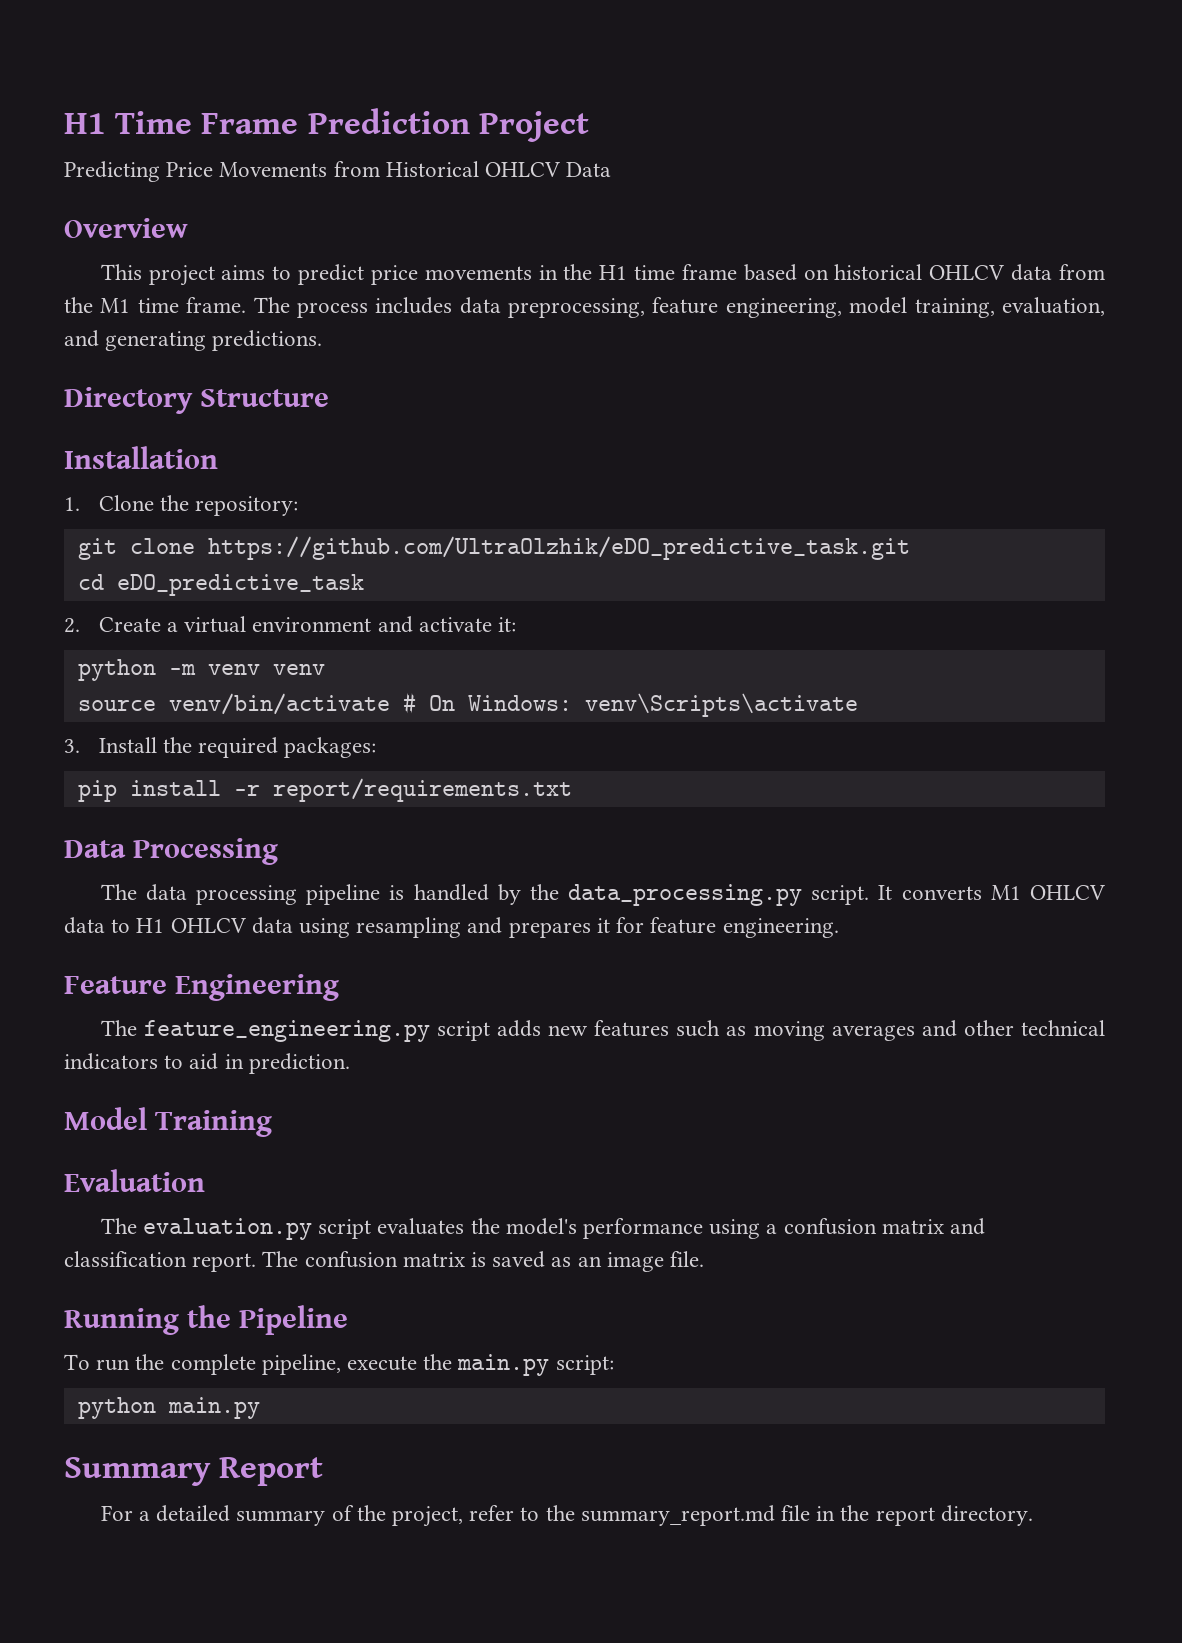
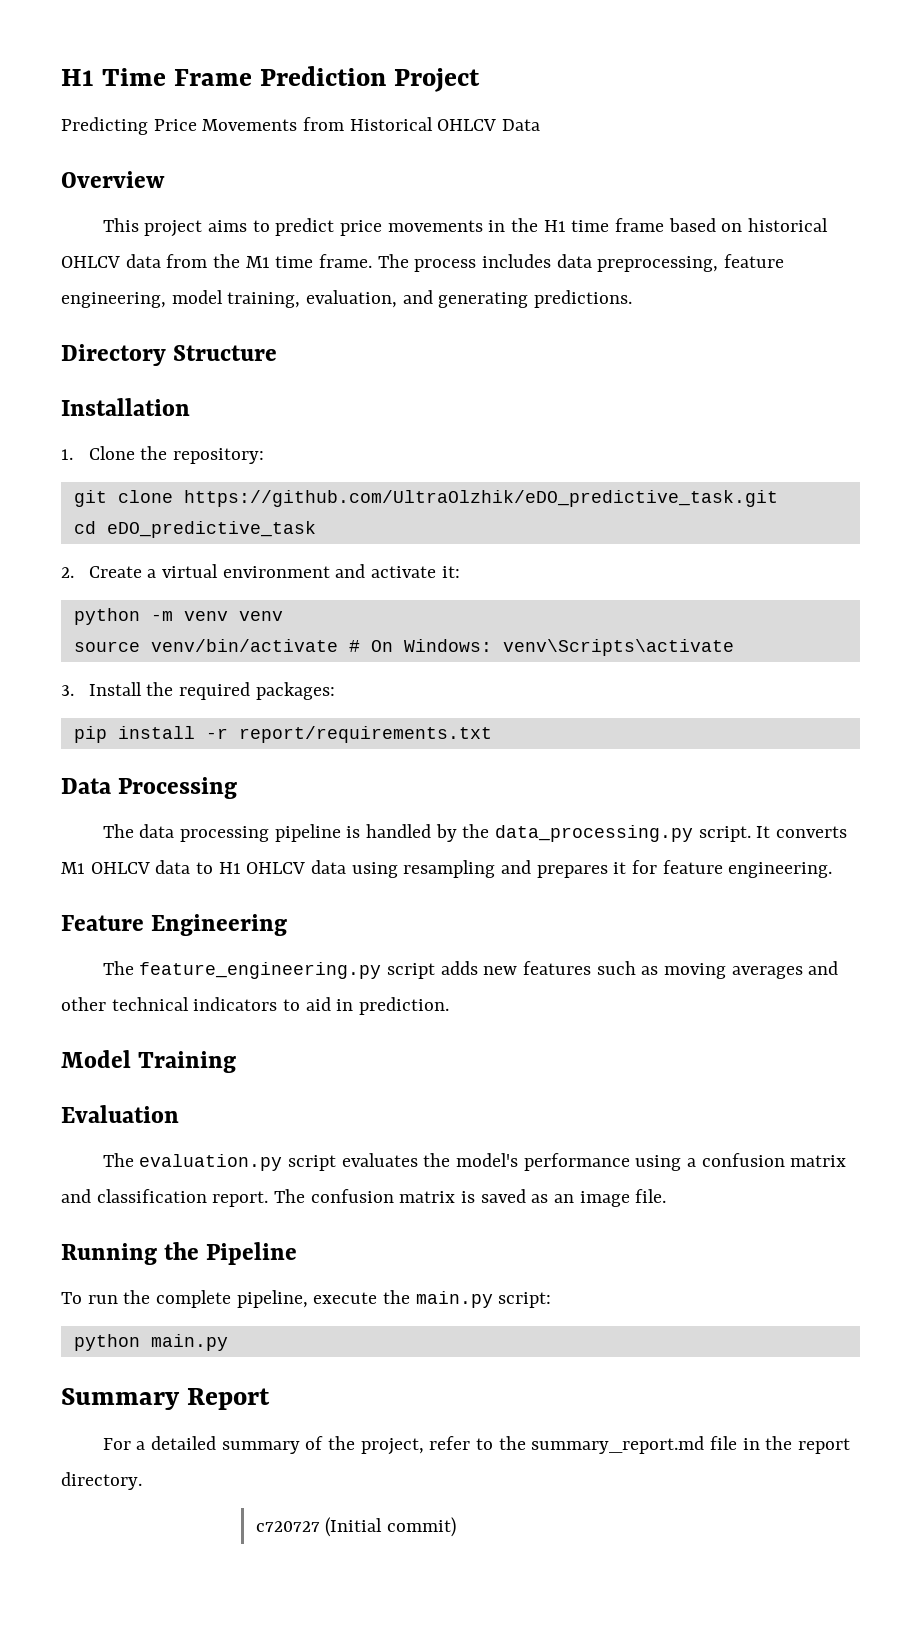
(1033, 1515) none -> [255,1517,456,1537] // c720727 (Initial commit)

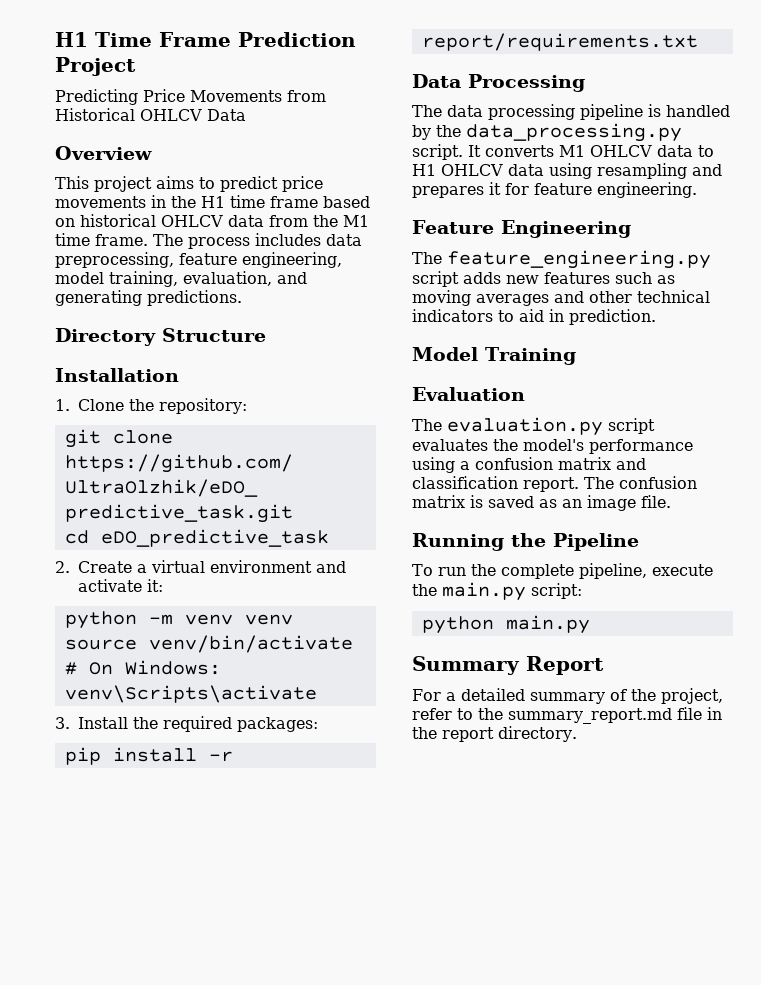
[255,1517,456,1537] // c720727 (Initial commit) -> (577, 734) none

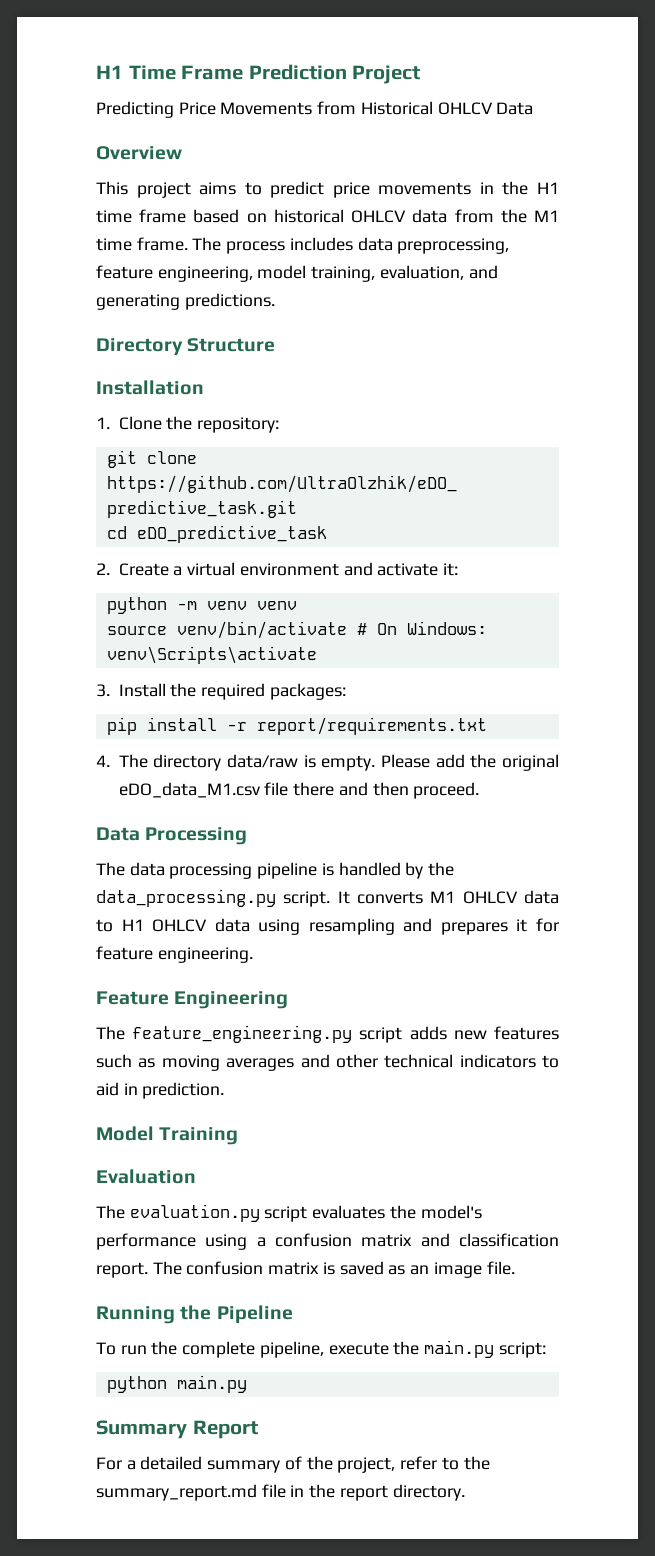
(698, 42) none -> [96,754,559,771] [118,782,480,799] // 4. The directory data/raw is empty. Please add the original eDO_data_M1.csv file there and then proceed.

